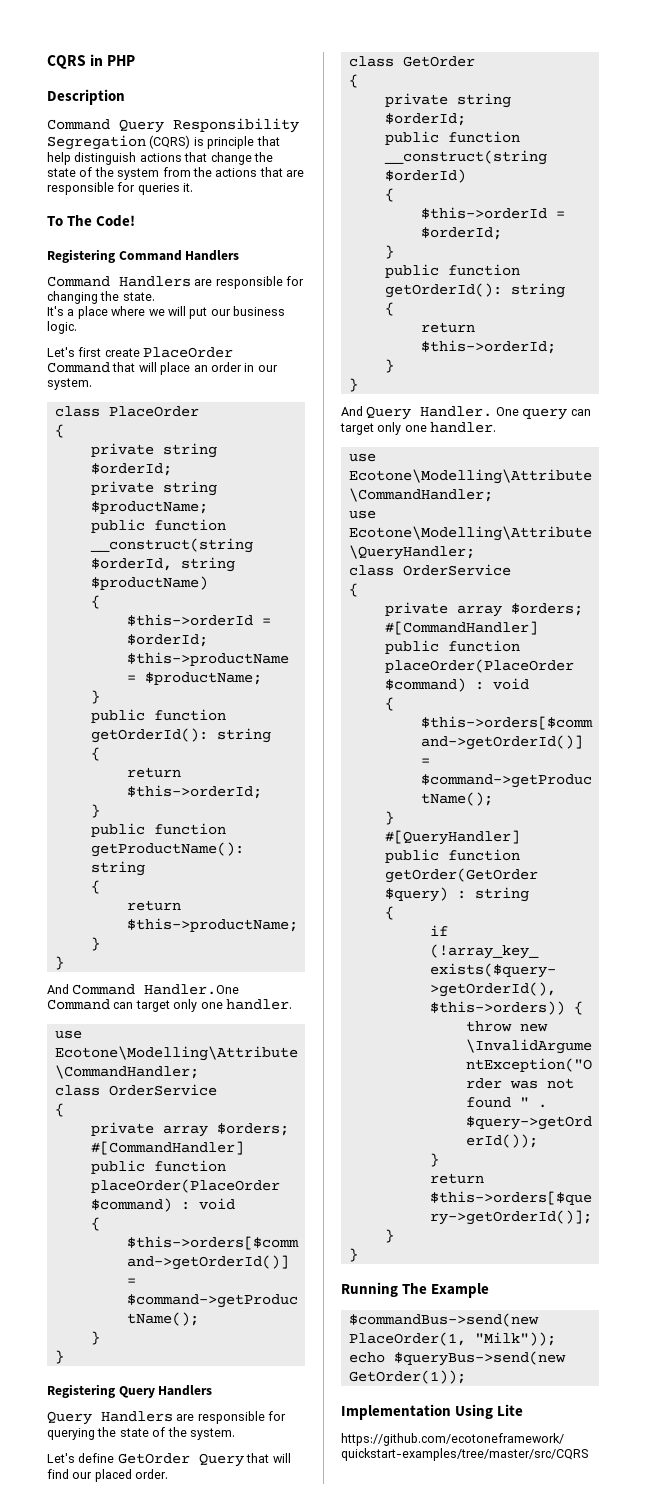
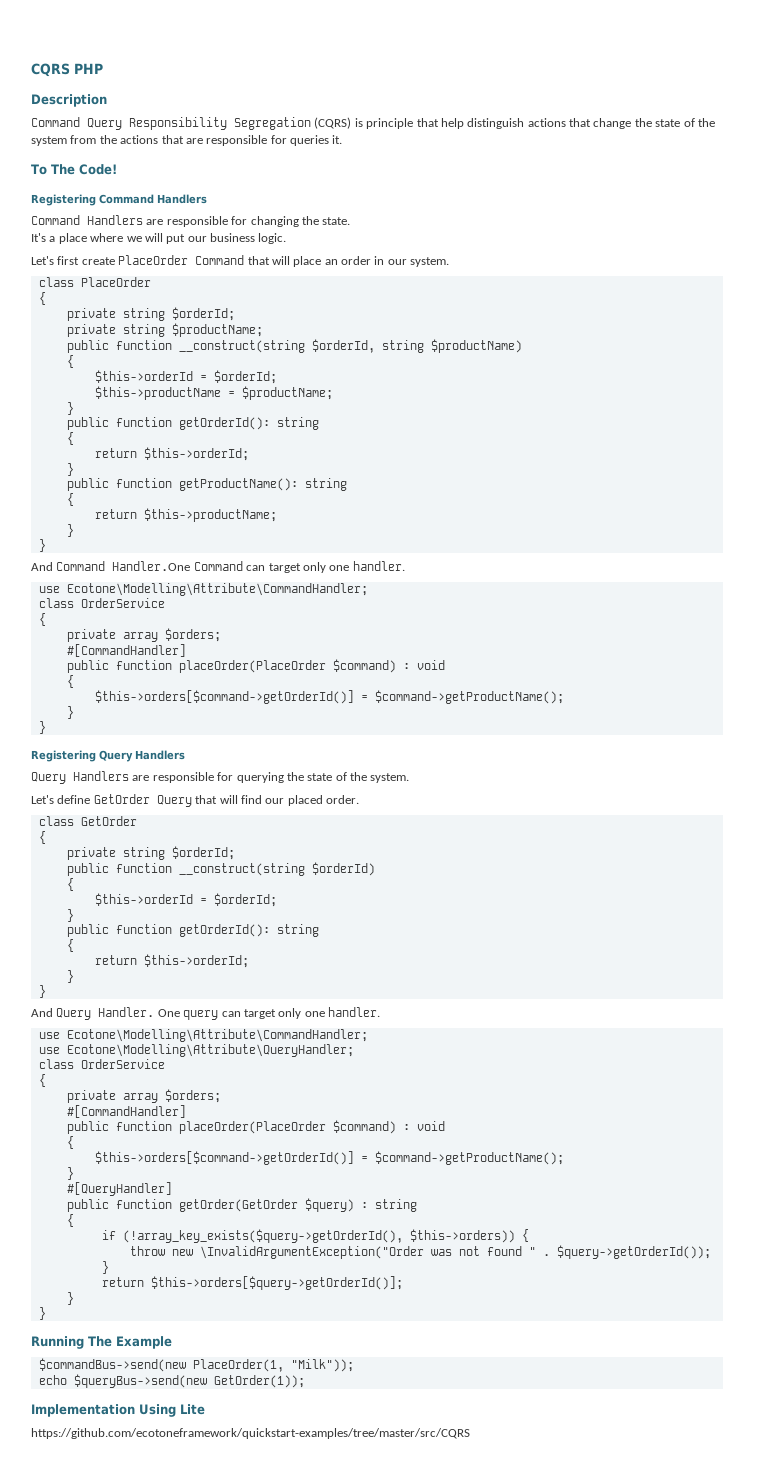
[90,54,104,66] in -> (70, 70) none

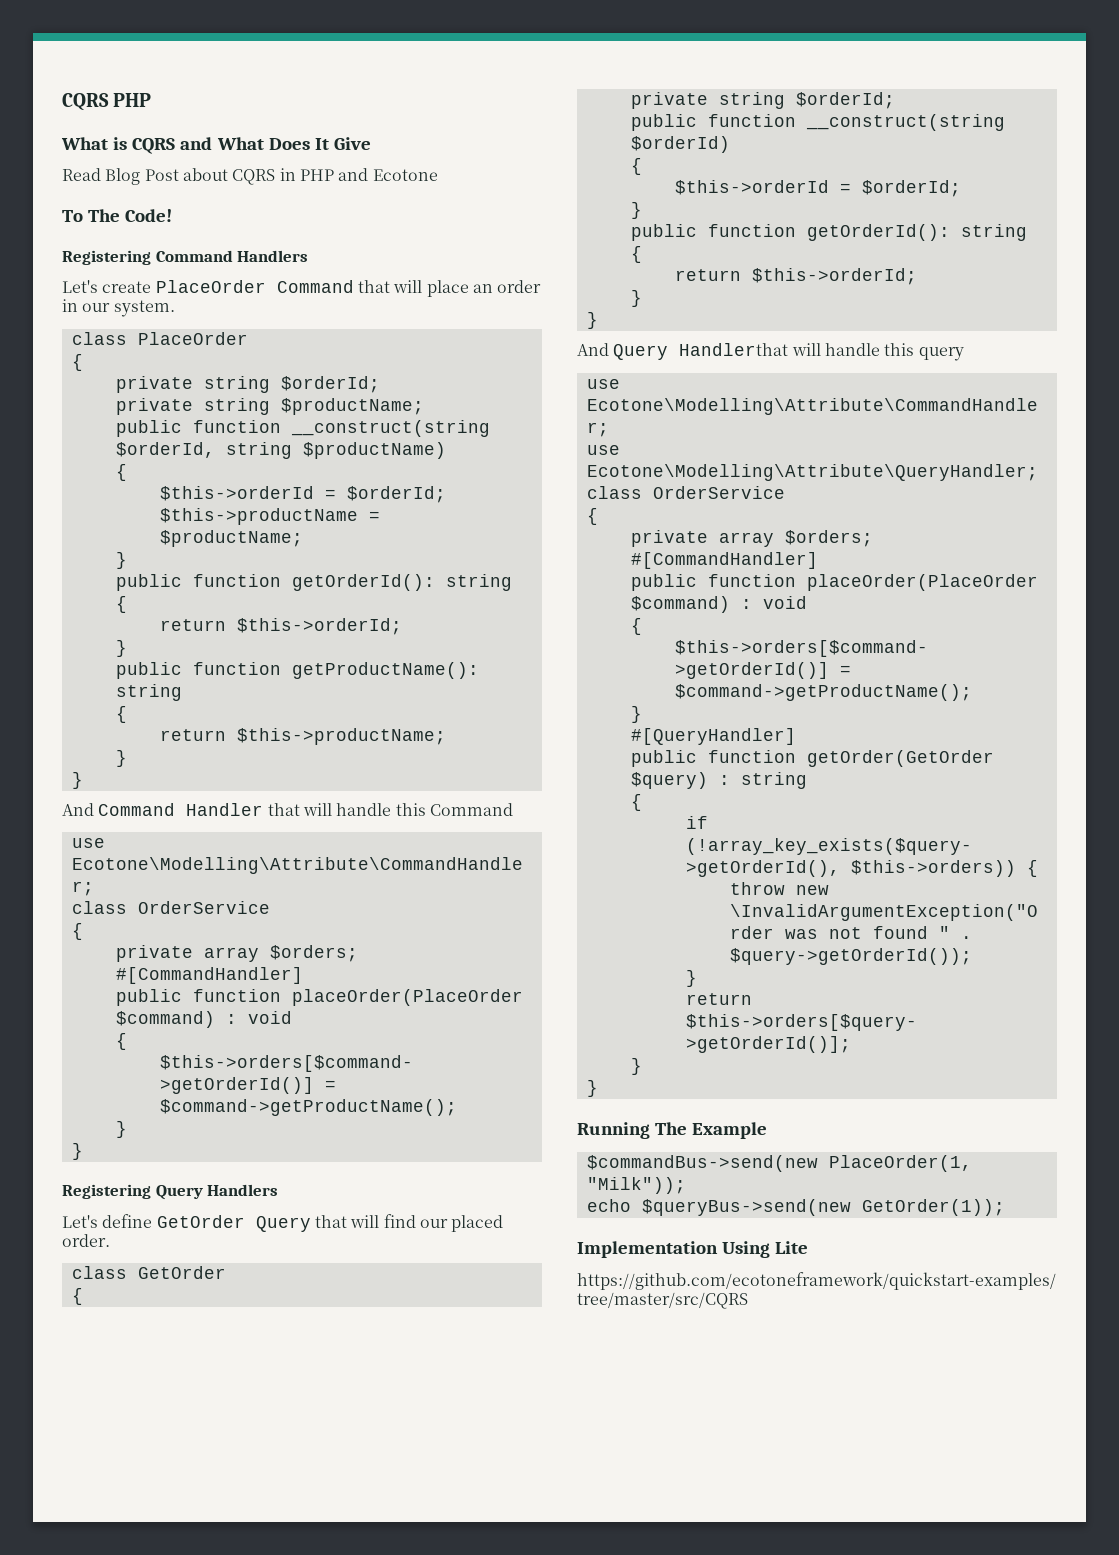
[31,94,107,107] [31,117,715,130] [31,135,343,146] Description // Command Query Responsibility Segregation (CQRS) is principle that help distinguish actions that change the state of the system from the actions that are responsible for queries it. -> [61,137,371,154] [62,168,438,185] What is CQRS and What Does It Give // Read Blog Post about CQRS in PHP and Ecotone
[31,215,351,227] [31,233,287,244] [31,256,80,265] // Command Handlers are responsible for changing the state. // It's a place where we will put our business logic. // Let's first -> [62,280,98,293] // Let's
[112,561,405,573] Handler.One Command can target only one handler. -> [186,803,513,816] Handler that will handle this Command
[31,771,410,784] // Query Handlers are responsible for querying the state of the system. -> (279, 1190) none
[98,1007,380,1020] Handler. One query can target only one handler. -> [679,343,964,361] Handlerthat will handle this query

